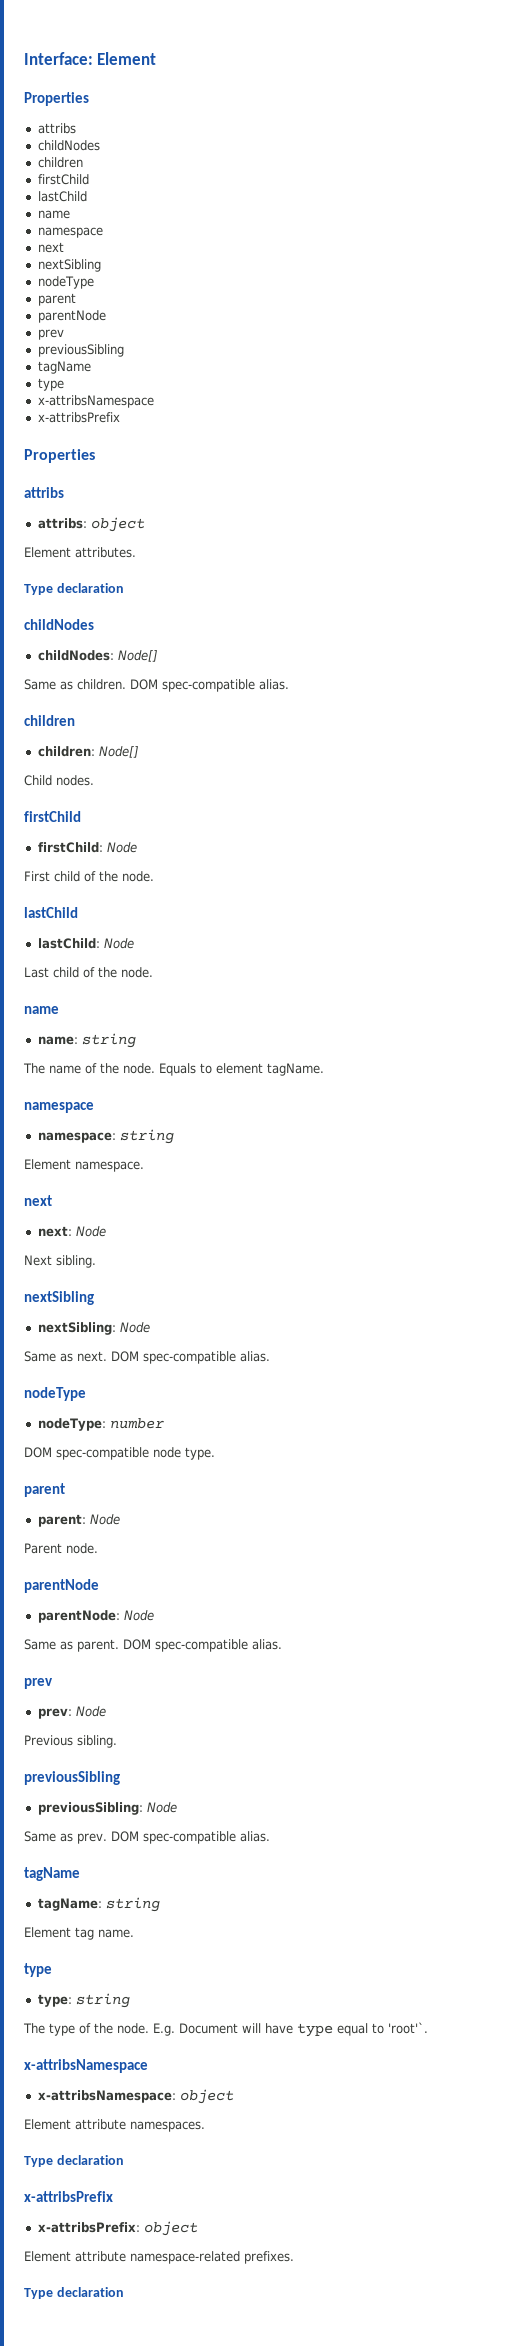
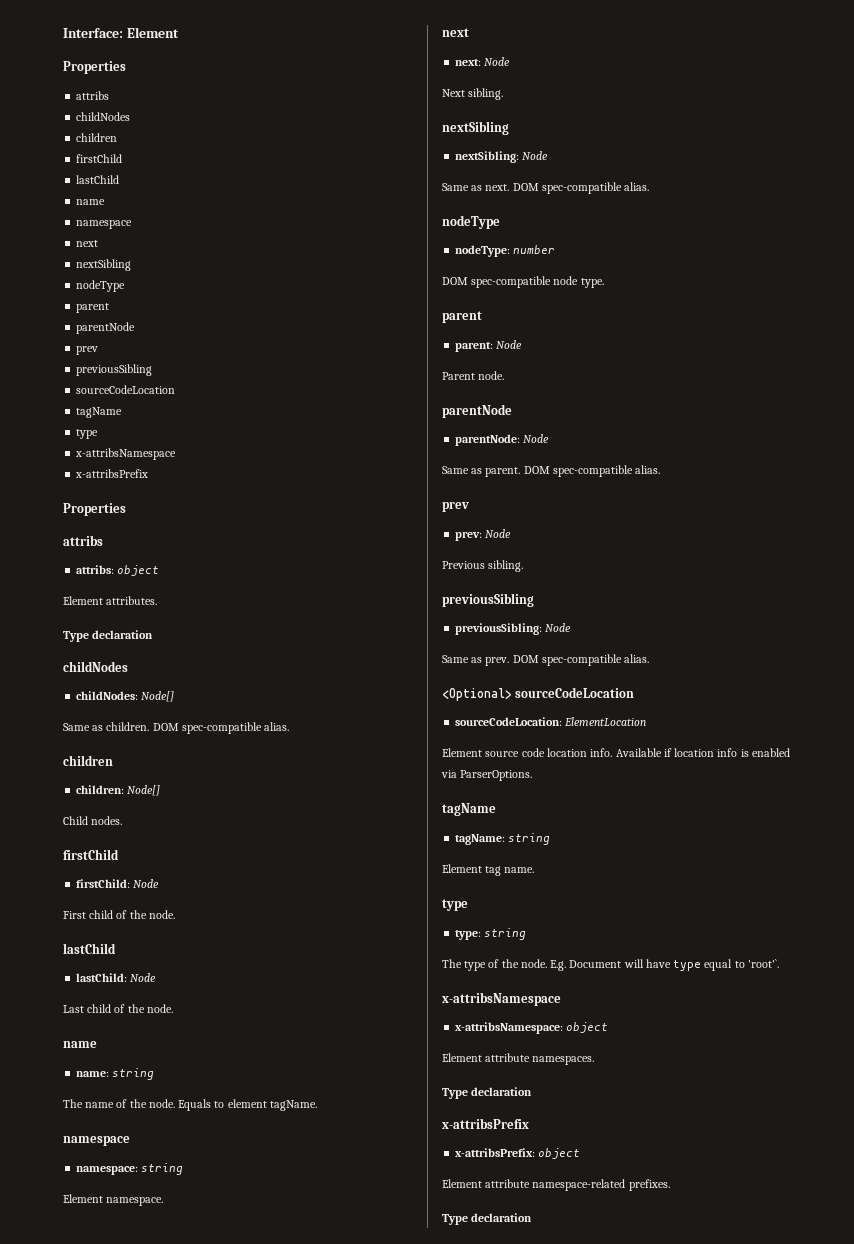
(124, 350) none -> [76,385,176,394] // sourceCodeLocation
(270, 1836) none -> [442,687,635,701] [455,717,647,726] [442,748,790,757] [441,770,533,781] // <Optional> sourceCodeLocation // sourceCodeLocation: ElementLocation // Element source code location info. Available if location info is enabled via ParserOptions.

